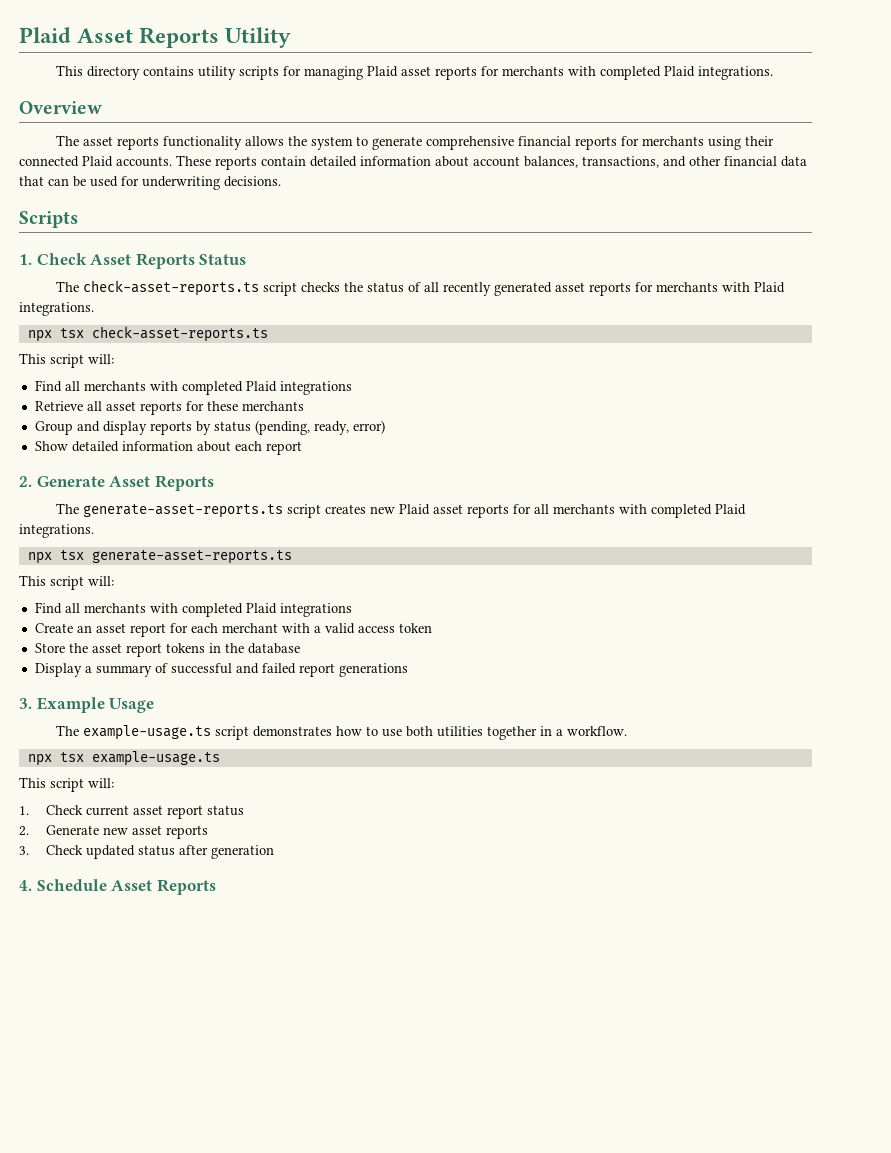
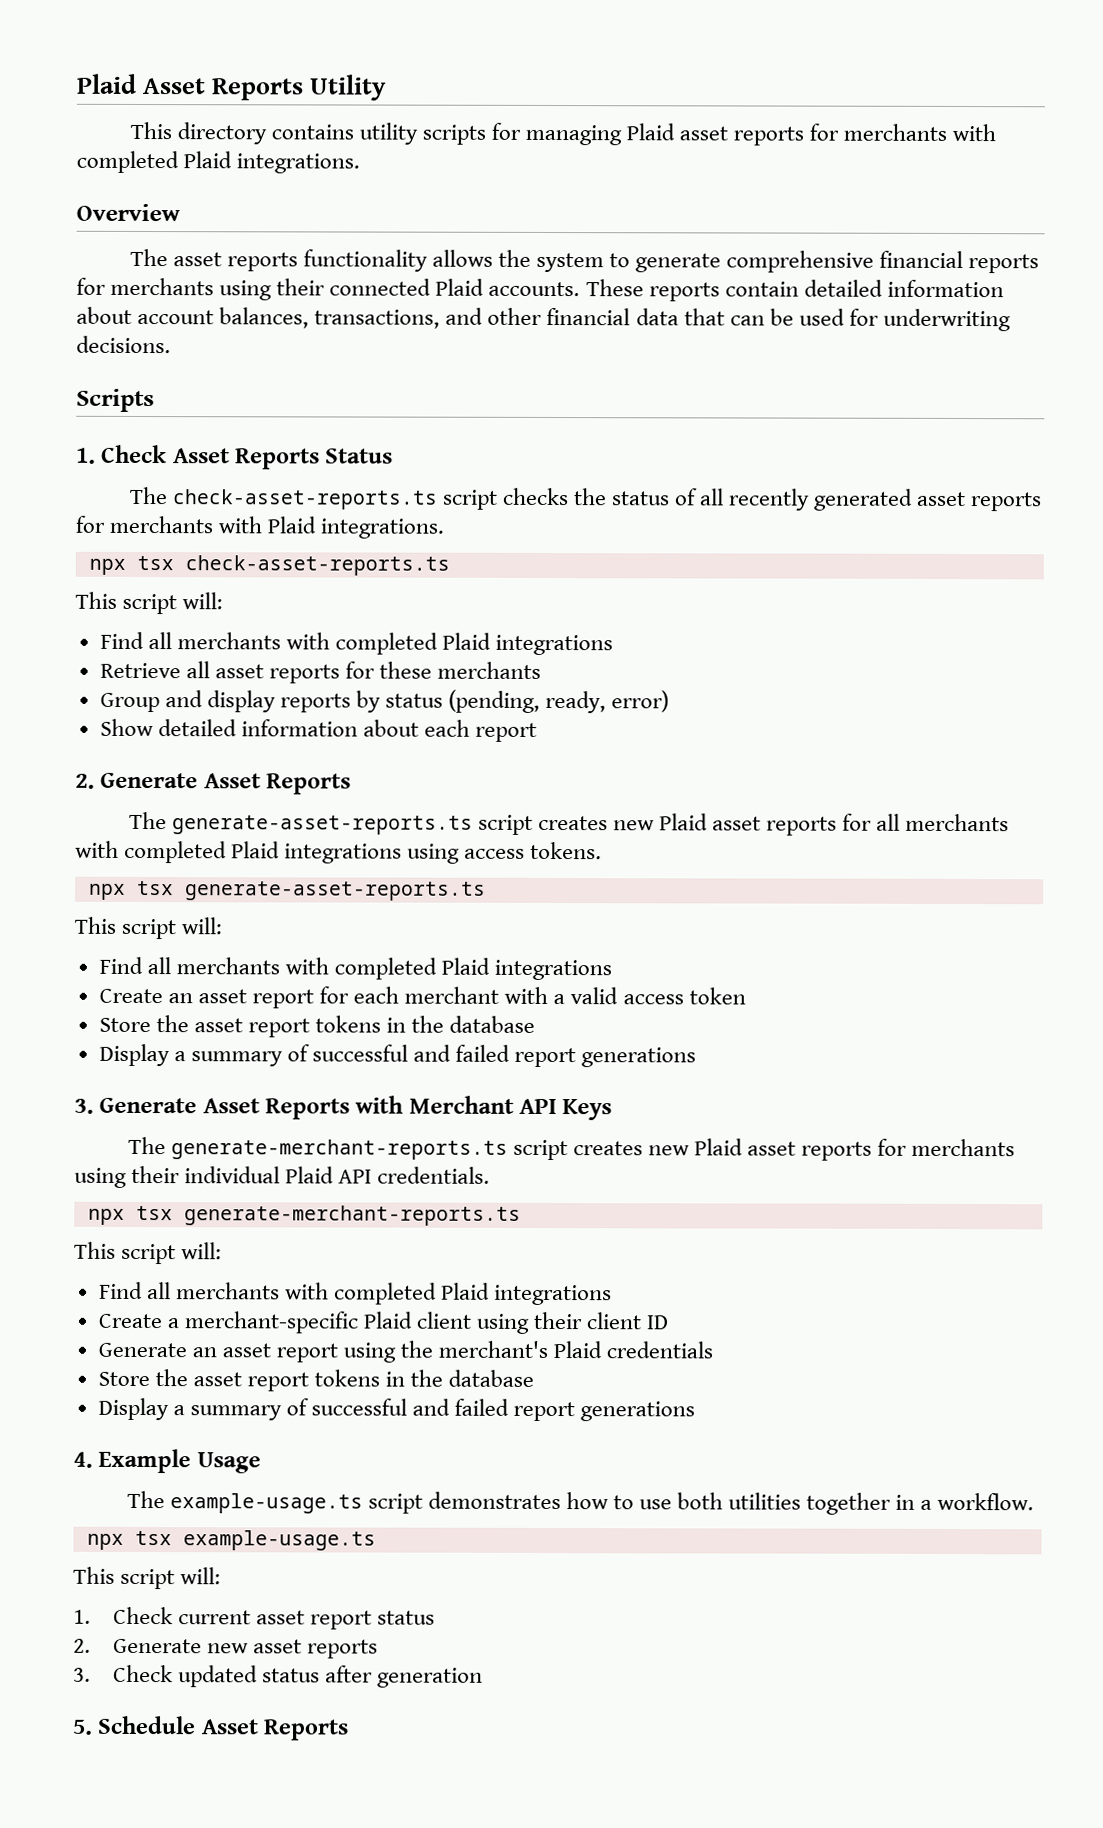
[19,524,94,538] integrations. -> [284,841,603,864] integrations using access tokens.
(32, 703) none -> [99,1095,613,1121] [127,1136,1016,1161] [74,1165,491,1188] [87,1205,521,1226] [74,1241,223,1265] [98,1281,613,1306] [97,1311,670,1334] [97,1340,714,1363] [97,1369,535,1392] [97,1397,696,1422] [73,1451,93,1468] Generate Asset Reports with Merchant API Keys // The generate-merchant-reports.ts script creates new Plaid asset reports for merchants using their individual Plaid API credentials. // npx tsx generate-merchant-reports.ts // This script will: // Find all merchants with completed Plaid integrations // Create a merchant-specific Plaid client using their client ID // Generate an asset report using the merchant's Plaid credentials // Store the asset report tokens in the database // Display a summary of successful and failed report generations // 4.
[19,880,32,891] 4. -> [72,1719,93,1735] 5.

